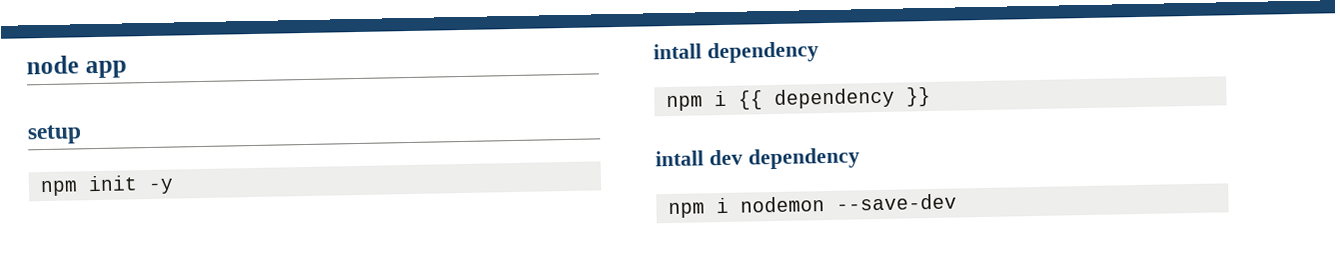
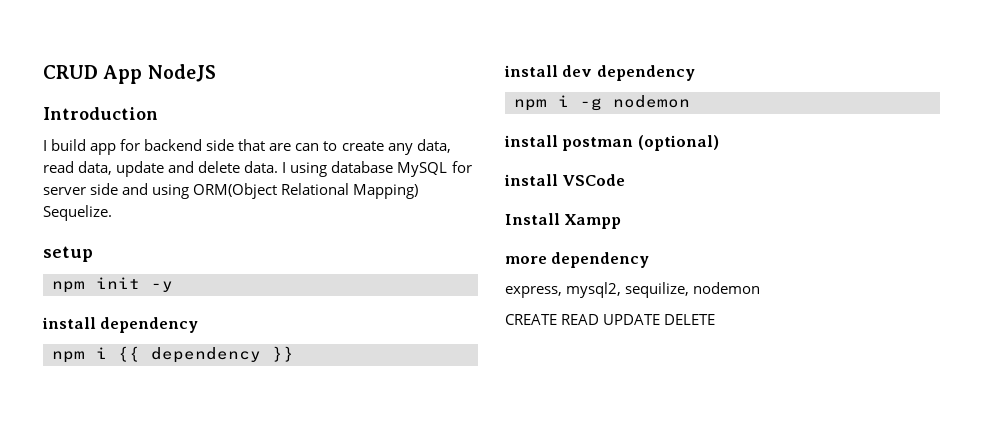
[26,55,127,79] node app -> [43,64,216,84] [43,107,158,120] [43,139,451,155] [43,161,472,177] [43,183,419,199] [43,205,112,221] CRUD App NodeJS // Introduction // I build app for backend side that are can to create any data, read data, update and delete data. I using database MySQL for server side and using ORM(Object Relational Mapping) Sequelize.
[653,43,702,60] intall -> [42,317,96,329] install
[655,150,704,167] intall -> [504,65,558,77] install
[740,193,957,213] nodemon --save-dev -> [580,95,690,111] [504,135,719,151] [504,174,626,186] [505,213,622,229] [505,252,650,268] [505,282,761,298] [505,314,716,325] -g nodemon // install postman (optional) // install VSCode // Install Xampp // more dependency // express, mysql2, sequilize, nodemon // CREATE READ UPDATE DELETE

